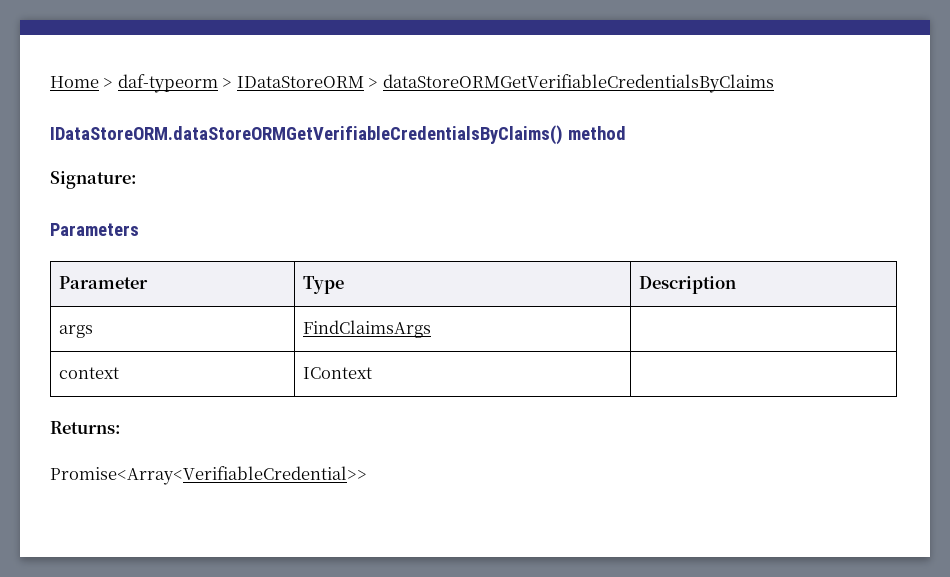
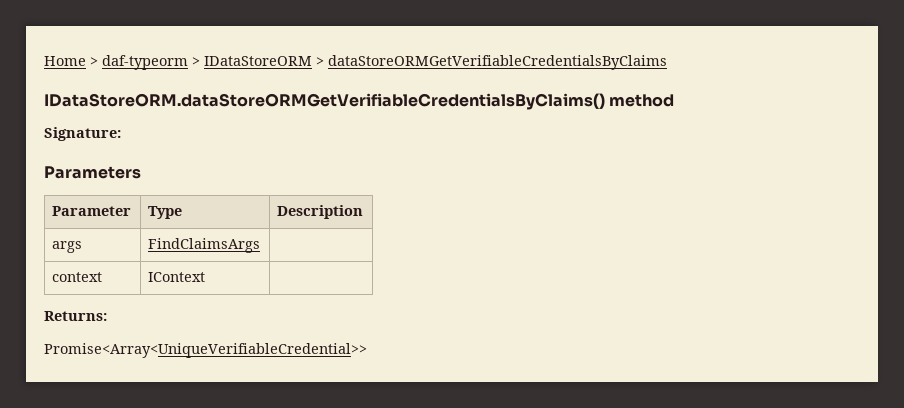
[50,466,367,485] Promise<Array<VerifiableCredential>> -> [44,343,367,358] Promise<Array<UniqueVerifiableCredential>>

